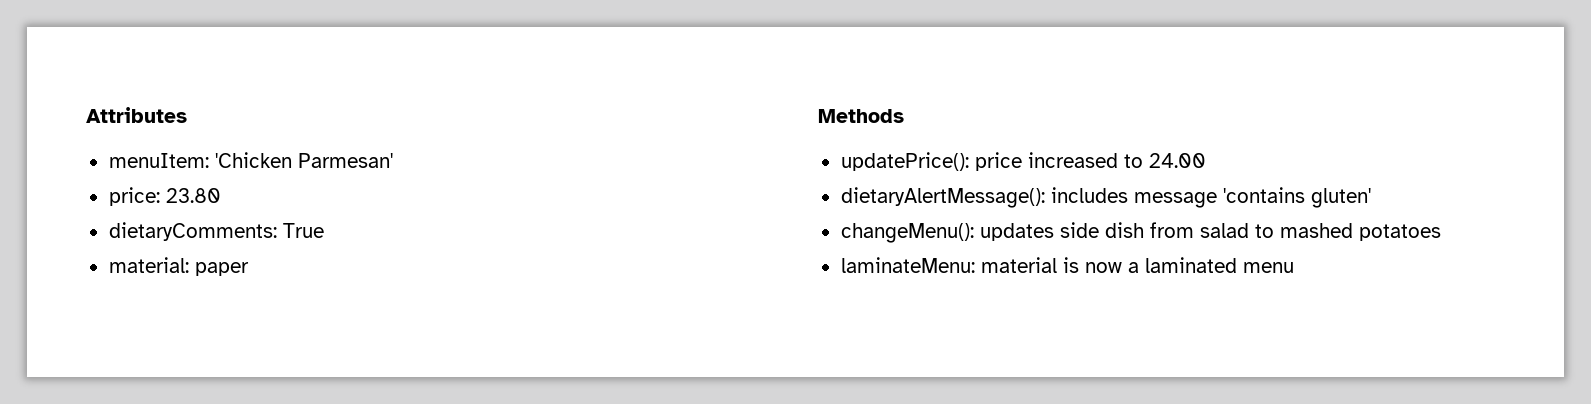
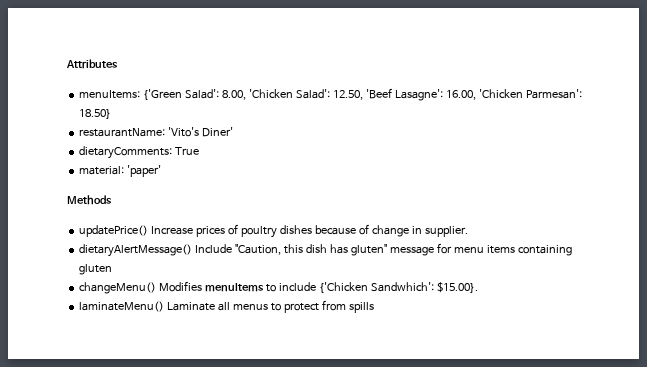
[108,152,393,168] [108,187,221,206] menuItem: 'Chicken Parmesan' // price: 23.80 -> [79,88,582,101] [79,109,112,119] [79,127,234,137] menuItems: {'Green Salad': 8.00, 'Chicken Salad': 12.50, 'Beef Lasagne': 16.00, 'Chicken Parmesan': 18.50} // restaurantName: 'Vito's Diner'
[194,262,249,276] paper -> [127,165,162,177] 'paper'
[840,152,1206,171] [840,187,1371,208] [840,222,1441,243] [840,257,1294,273] updatePrice(): price increased to 24.00 // dietaryAlertMessage(): includes message 'contains gluten' // changeMenu(): updates side dish from salad to mashed potatoes // laminateMenu: material is now a laminated menu -> [79,224,468,238] [79,243,572,257] [79,264,113,275] [79,281,478,294] [79,300,374,313] updatePrice() Increase prices of poultry dishes because of change in supplier. // dietaryAlertMessage() Include "Caution, this dish has gluten" message for menu items containing gluten // changeMenu() Modifies menuItems to include {'Chicken Sandwhich': $15.00}. // laminateMenu() Laminate all menus to protect from spills

